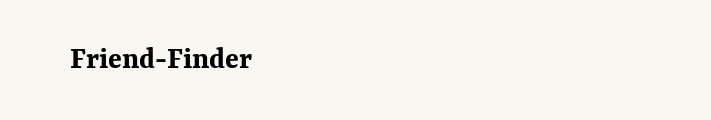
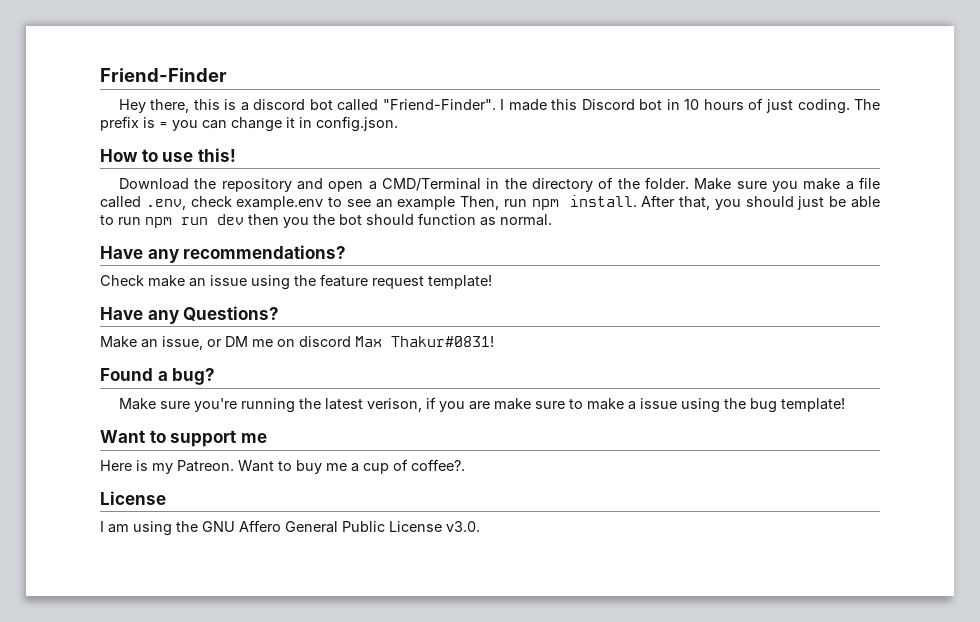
(252, 57) none -> [118,98,880,114] [100,116,398,132] [100,148,236,162] [118,177,880,192] [100,195,880,210] [100,213,552,228] [100,245,347,263] [100,274,492,290] [100,306,280,324] [100,336,494,350] [100,368,216,385] [118,397,845,413] [100,430,267,447] [100,459,465,474] [100,491,166,505] [100,520,480,536] // Hey there, this is a discord bot called "Friend-Finder". I made this Discord bot in 10 hours of just coding. The prefix is = you can change it in config.json. // How to use this! // Download the repository and open a CMD/Terminal in the directory of the folder. Make sure you make a file called .env, check example.env to see an example Then, run npm install. After that, you should just be able to run npm run dev then you the bot should function as normal. // Have any recommendations? // Check make an issue using the feature request template! // Have any Questions? // Make an issue, or DM me on discord Max Thakur#0831! // Found a bug? // Make sure you're running the latest verison, if you are make sure to make a issue using the bug template! // Want to support me // Here is my Patreon. Want to buy me a cup of coffee?. // License // I am using the GNU Affero General Public License v3.0.

